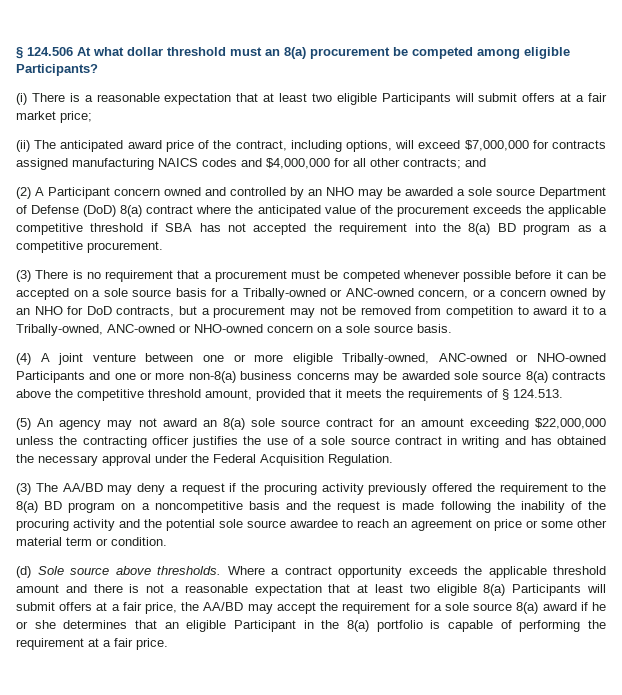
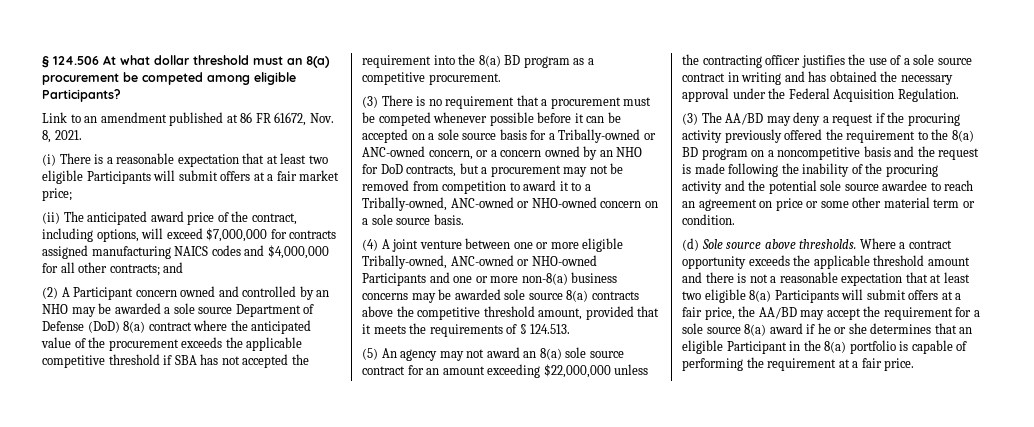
(98, 70) none -> [42,112,334,126] [42,130,82,143] // Link to an amendment published at 86 FR 61672, Nov. 8, 2021.

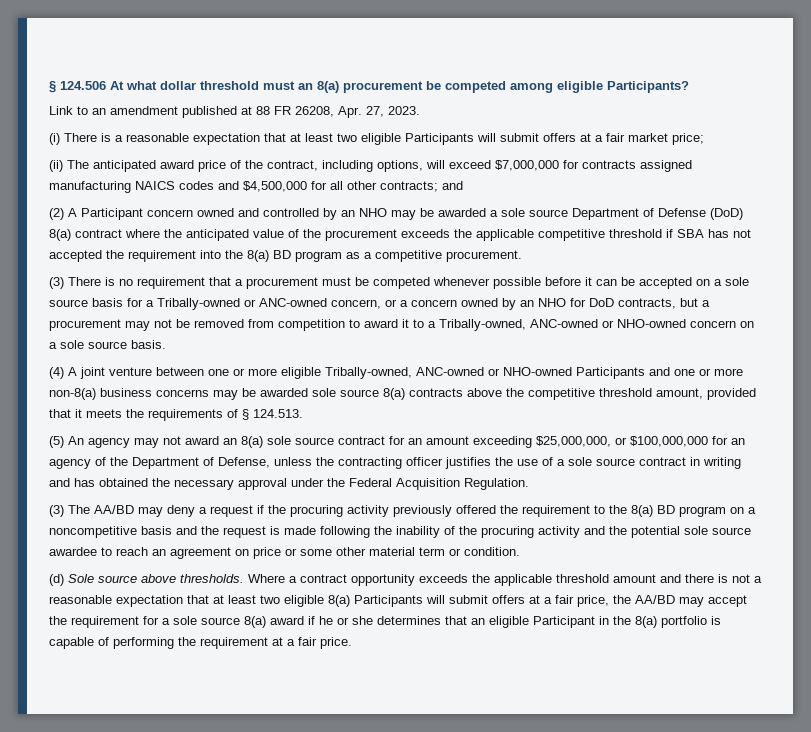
[240,112,334,126] [42,130,82,143] 86 FR 61672, Nov. 8, 2021. -> [256,106,420,118] 88 FR 26208, Apr. 27, 2023.
[267,245,329,259] $4,000,000 -> [243,181,307,192] $4,500,000
[543,364,611,378] $22,000,000 -> [536,436,745,447] [49,457,270,469] $25,000,000, or $100,000,000 for an agency of the Department of Defense,

